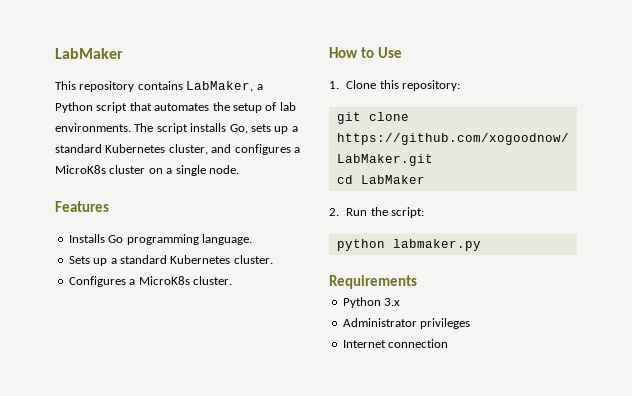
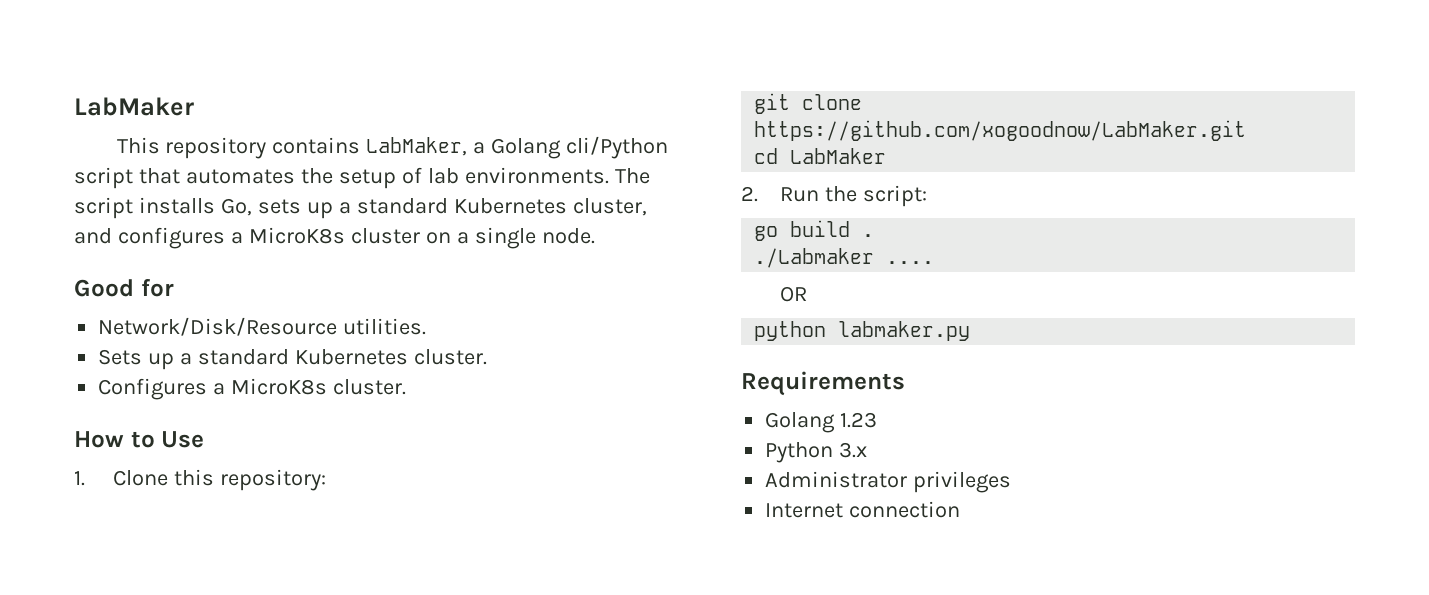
[55,102,93,113] Python -> [491,136,669,159] Golang cli/Python
[55,201,109,212] [68,234,252,245] Features // Installs Go programming language. -> [74,279,174,297] [98,317,427,336] Good for // Network/Disk/Resource utilities.
(425, 212) none -> [754,220,875,241] [754,248,935,268] [779,286,807,302] // go build . // ./Labmaker .... // OR
(417, 282) none -> [765,412,878,433] // Golang 1.23

